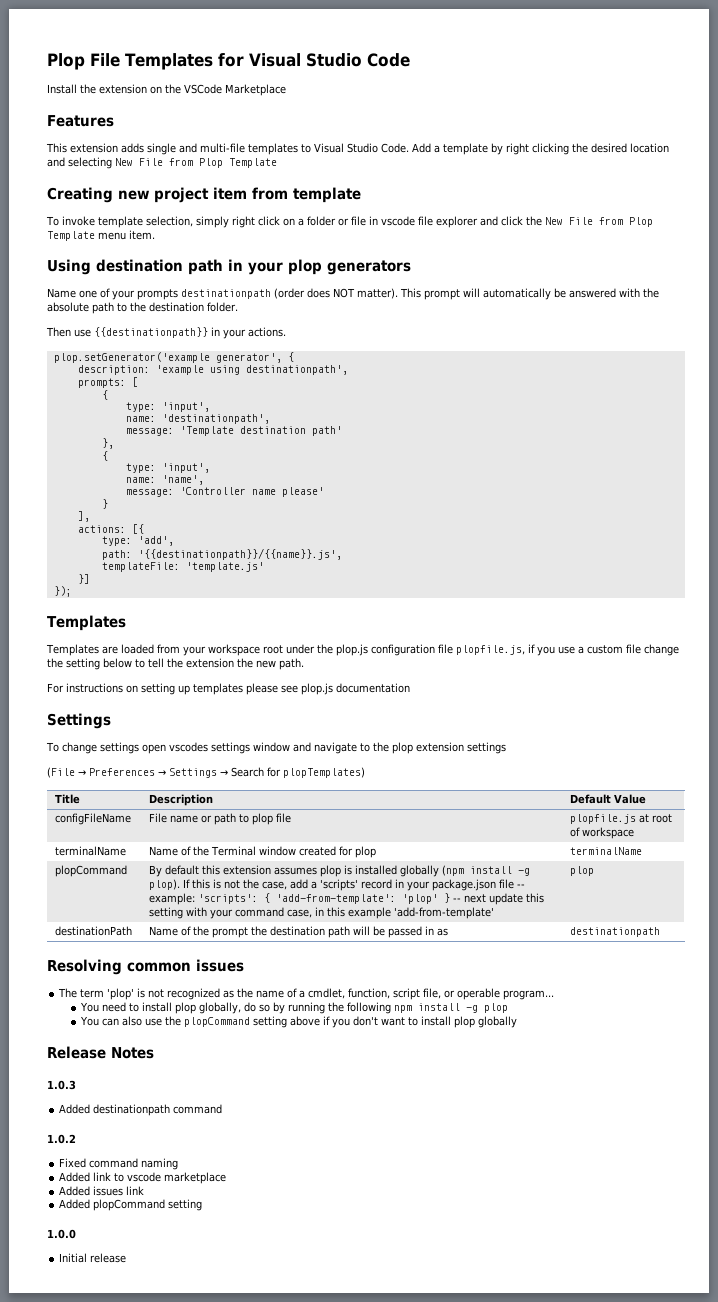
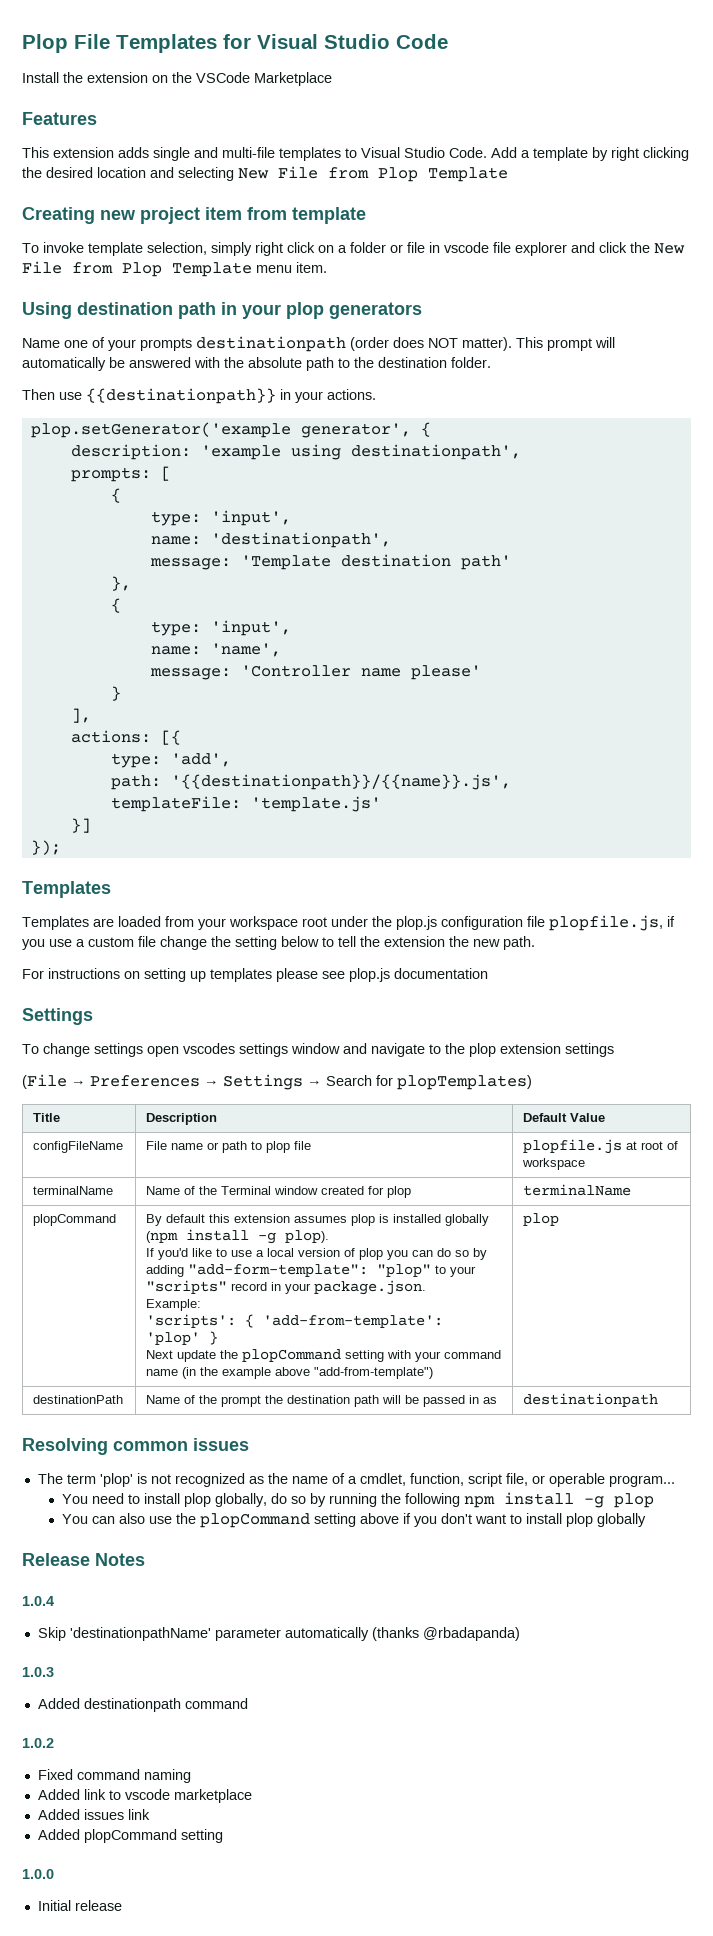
[183,879,526,891] [149,893,196,905] If this is not the case, add a 'scripts' record in your package.json file -- example: -> [146,1248,488,1260] [146,1264,477,1277] [146,1280,427,1295] [146,1299,202,1311] // If you'd like to use a local version of plop you can do so by adding "add-form-template": "plop" to your "scripts" record in your package.json. // Example: //
[453,893,545,905] [149,907,495,919] -- next update this setting with your command case, in this example 'add-from-template' -> [146,1349,502,1362] [146,1367,434,1379] // Next update the plopCommand setting with your command name (in the example above "add-from-template")
(154, 1053) none -> [22,1596,54,1606] [37,1627,520,1641] // 1.0.4 // Skip 'destinationpathName' parameter automatically (thanks @rbadapanda)

